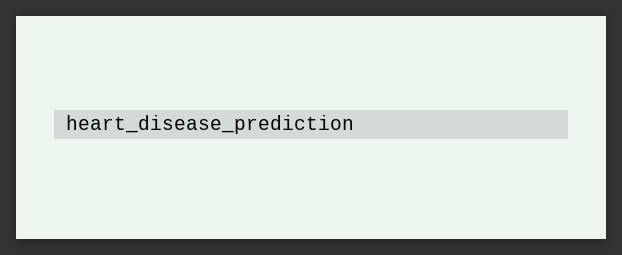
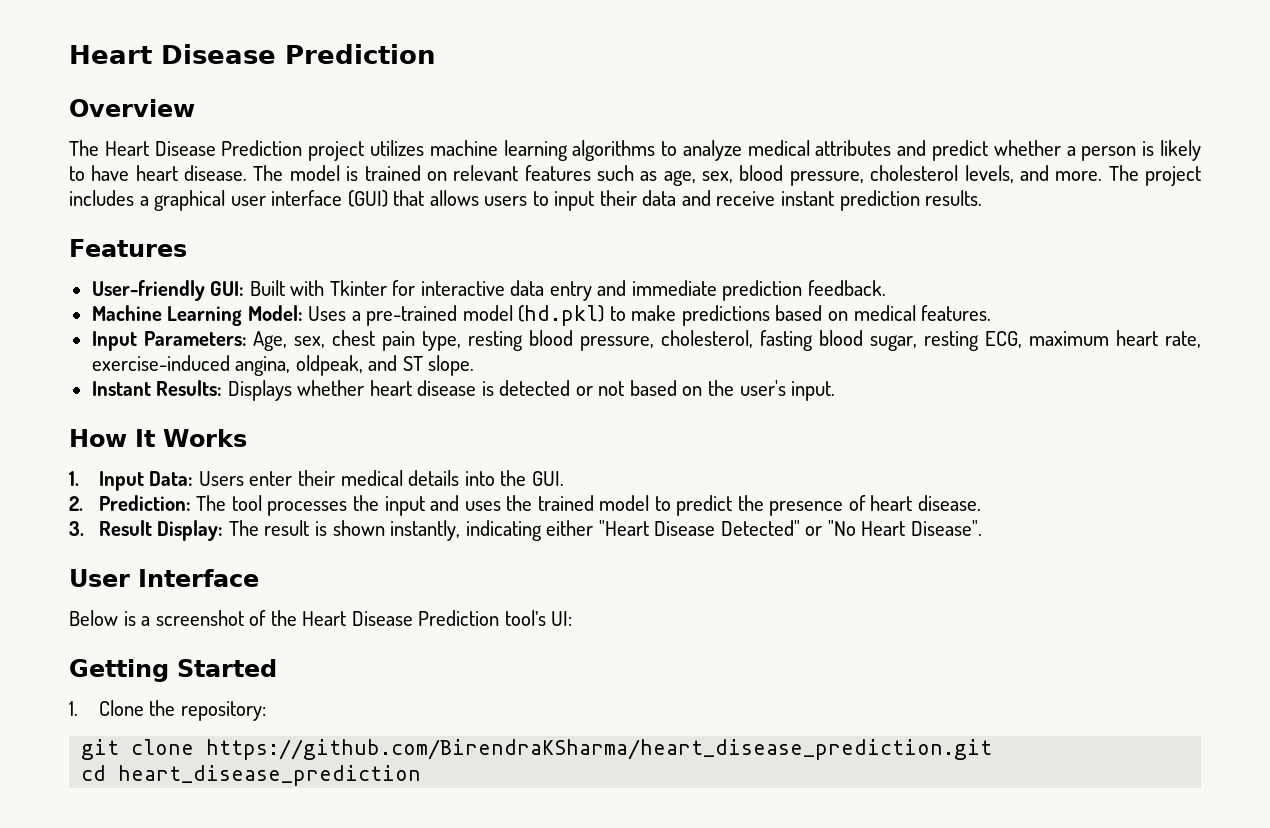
(66, 124) none -> [69,44,436,64] [69,99,195,117] [69,140,1201,161] [69,165,1201,186] [69,190,983,211] [69,239,187,257] [91,280,886,301] [91,305,992,326] [91,330,1201,351] [91,355,475,376] [91,380,836,401] [69,429,247,447] [69,470,564,491] [69,495,981,516] [69,520,982,541] [69,569,259,587] [69,610,573,626] [69,659,277,682] [69,700,266,721] [81,739,993,760] [81,765,107,781] Heart Disease Prediction // Overview // The Heart Disease Prediction project utilizes machine learning algorithms to analyze medical attributes and predict whether a person is likely to have heart disease. The model is trained on relevant features such as age, sex, blood pressure, cholesterol levels, and more. The project includes a graphical user interface (GUI) that allows users to input their data and receive instant prediction results. // Features // User-friendly GUI: Built with Tkinter for interactive data entry and immediate prediction feedback. // Machine Learning Model: Uses a pre-trained model (hd.pkl) to make predictions based on medical features. // Input Parameters: Age, sex, chest pain type, resting blood pressure, cholesterol, fasting blood sugar, resting ECG, maximum heart rate, exercise-induced angina, oldpeak, and ST slope. // Instant Results: Displays whether heart disease is detected or not based on the user's input. // How It Works // 1. Input Data: Users enter their medical details into the GUI. // 2. Prediction: The tool processes the input and uses the trained model to predict the presence of heart disease. // 3. Result Display: The result is shown instantly, indicating either "Heart Disease Detected" or "No Heart Disease". // User Interface // Below is a screenshot of the Heart Disease Prediction tool’s UI: // Getting Started // 1. Clone the repository: // git clone https://github.com/BirendraKSharma/heart_disease_prediction.git // cd

